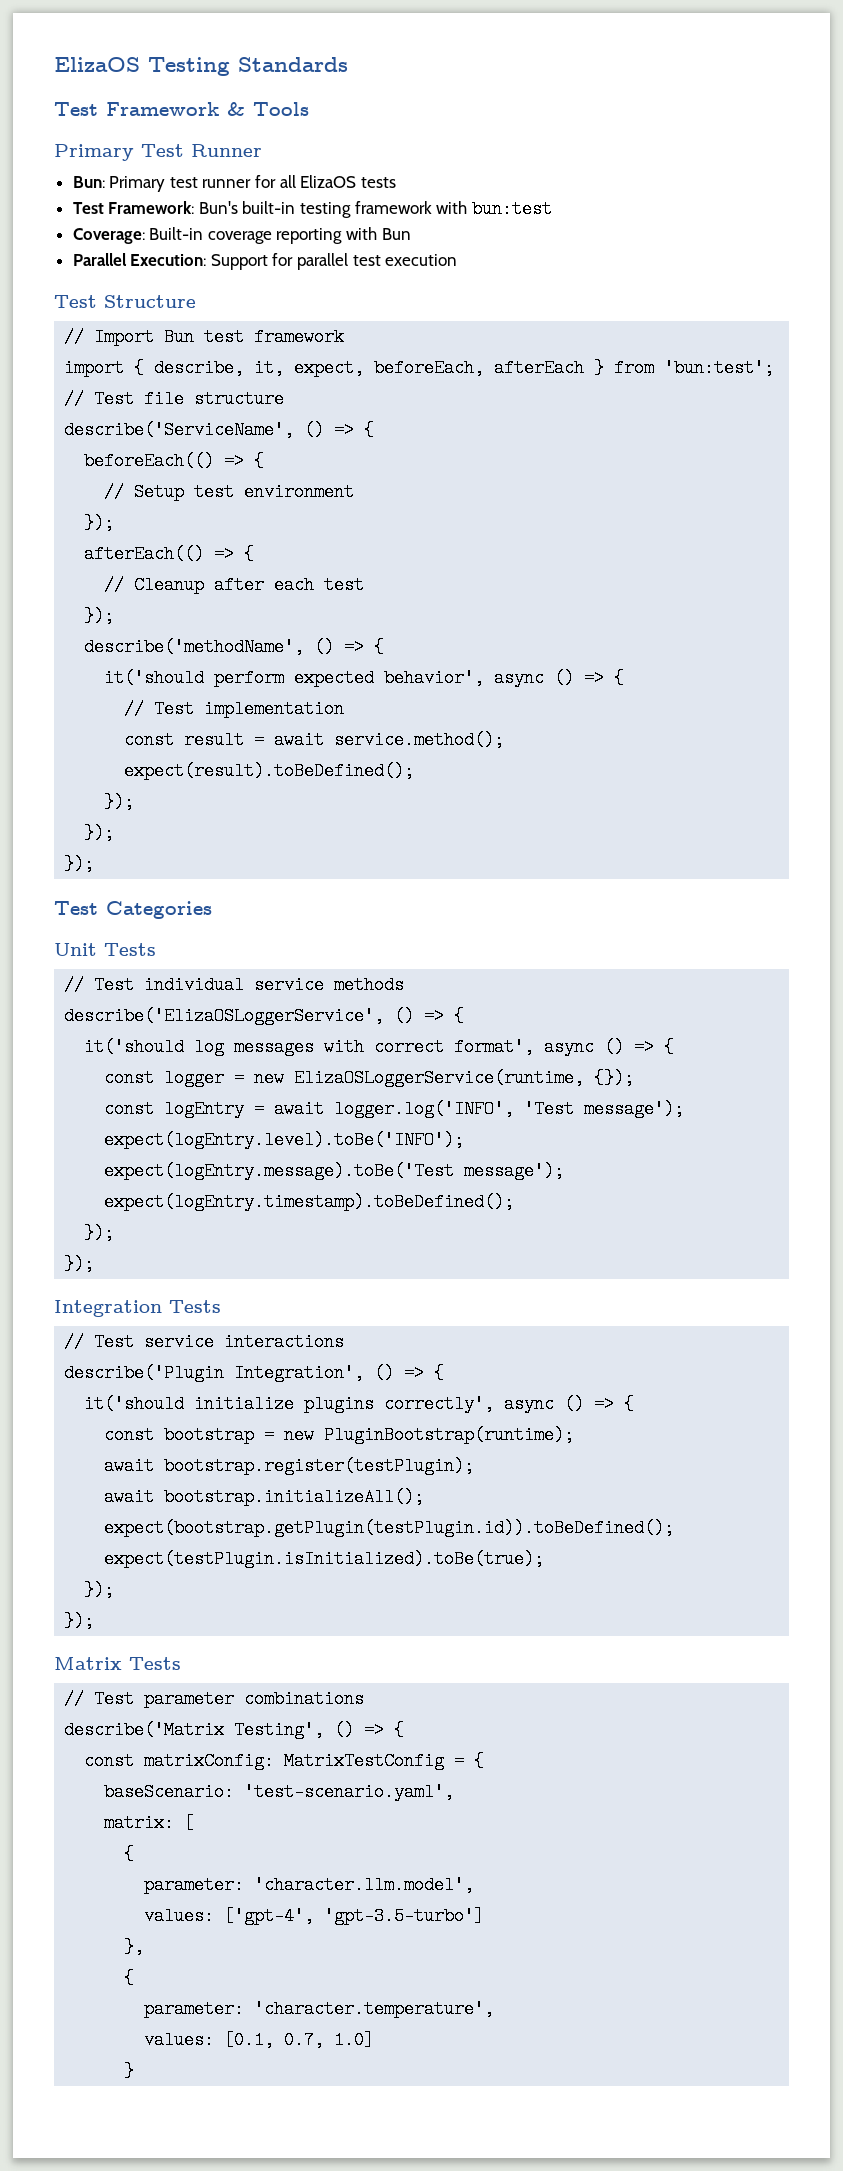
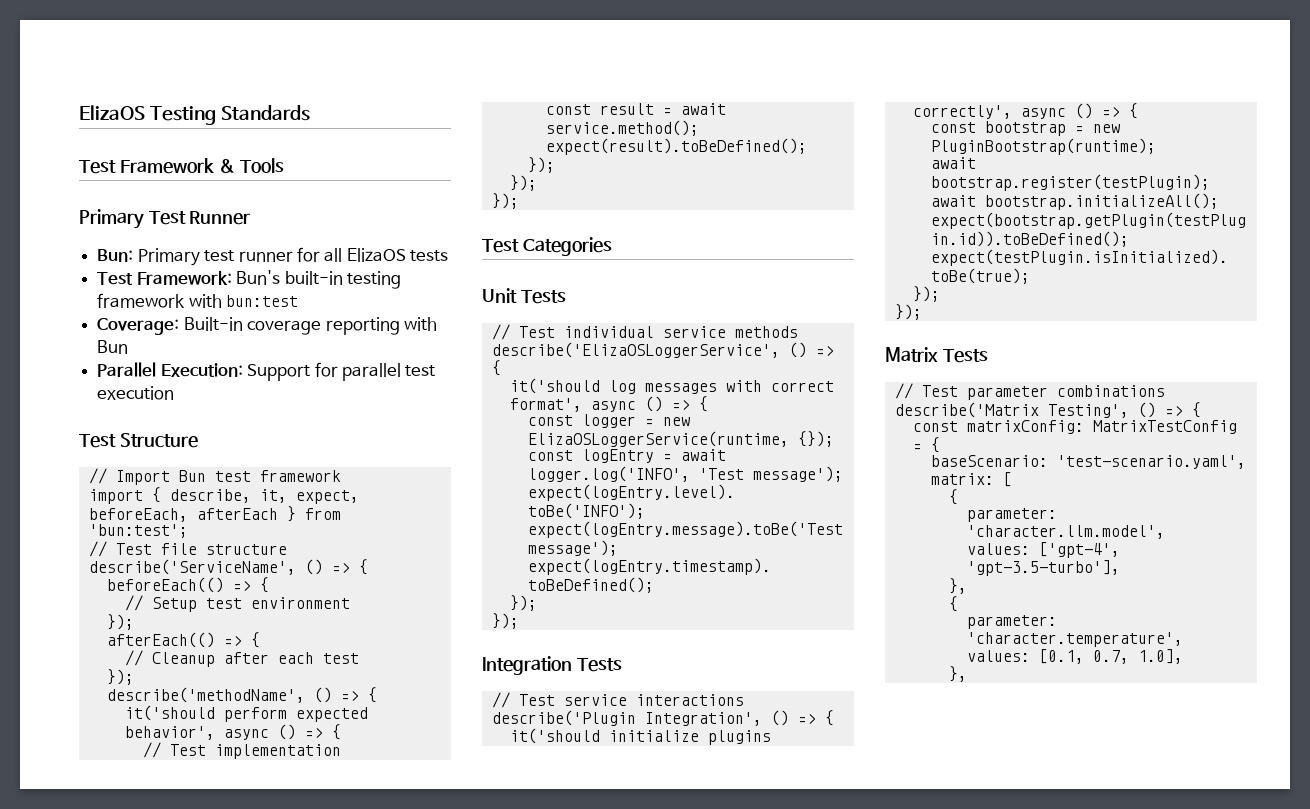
[324,1907,485,1925] 'gpt-3.5-turbo'] -> [966,560,1120,576] 'gpt-3.5-turbo'],
[334,2031,375,2049] [124,2062,135,2080] 1.0] // } -> [1137,649,1183,664] [948,666,967,682] 1.0], // },

